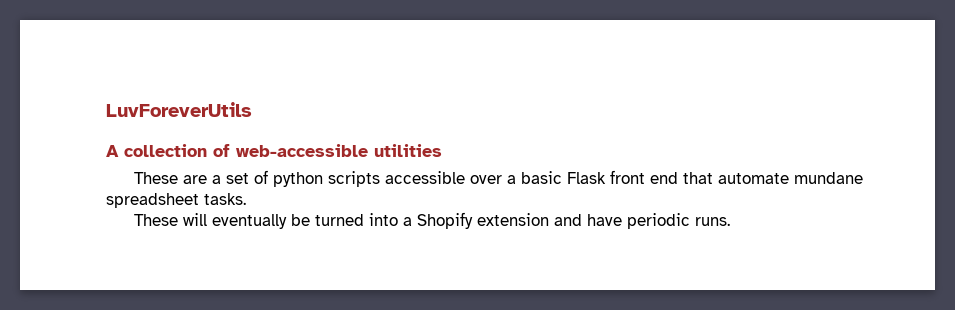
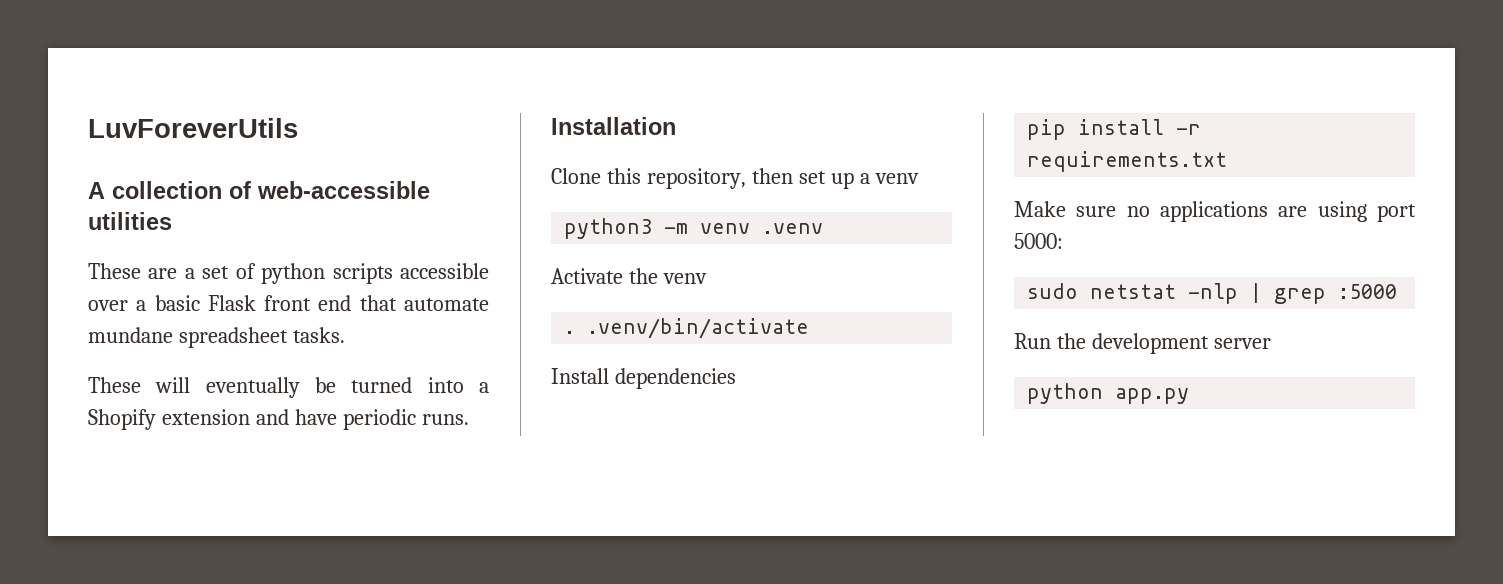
(731, 221) none -> [551,117,676,135] [551,168,919,189] [564,218,824,239] [551,268,707,284] [564,318,810,339] [551,368,736,389] [1027,119,1202,140] [1027,151,1228,172] [1014,201,1416,222] [1014,233,1063,249] [1027,283,1398,304] [1014,333,1271,354] [1027,383,1190,404] // Installation // Clone this repository, then set up a venv // python3 -m venv .venv // Activate the venv // . .venv/bin/activate // Install dependencies // pip install -r requirements.txt // Make sure no applications are using port 5000: // sudo netstat -nlp | grep :5000 // Run the development server // python app.py

